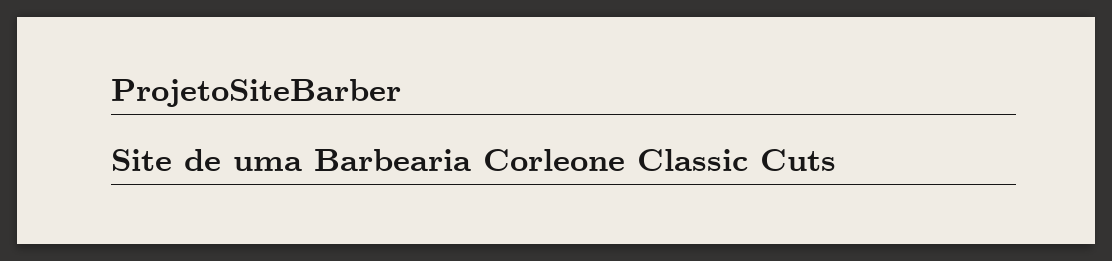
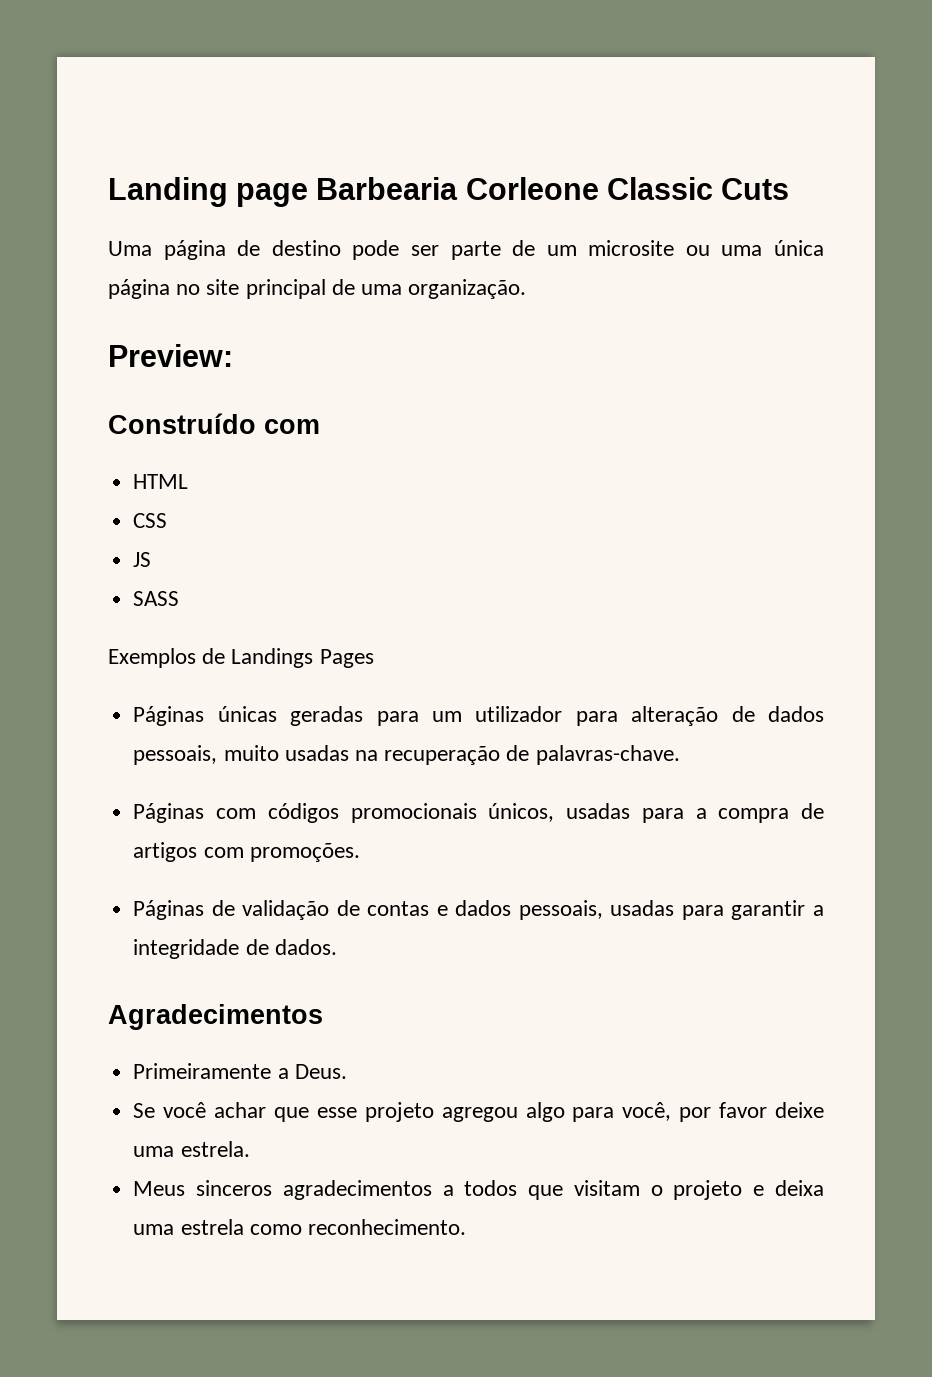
[111,79,401,107] [111,149,302,171] ProjetoSiteBarber // Site de uma -> [108,177,309,207] Landing page
(836, 160) none -> [108,240,825,260] [108,279,527,299] [108,344,233,367] [108,413,320,434] [133,474,189,489] [133,513,168,528] [133,552,152,567] [133,591,180,606] [108,648,374,668] [133,706,825,726] [133,745,680,765] [133,803,824,823] [133,842,360,862] [133,900,824,920] [133,939,337,959] [108,1004,323,1030] [133,1063,347,1079] [133,1102,824,1122] [133,1141,250,1157] [133,1180,824,1200] [133,1219,466,1235] // Uma página de destino pode ser parte de um microsite ou uma única página no site principal de uma organização. // Preview: // Construído com // HTML // CSS // JS // SASS // Exemplos de Landings Pages // Páginas únicas geradas para um utilizador para alteração de dados pessoais, muito usadas na recuperação de palavras-chave. // Páginas com códigos promocionais únicos, usadas para a compra de artigos com promoções. // Páginas de validação de contas e dados pessoais, usadas para garantir a integridade de dados. // Agradecimentos // Primeiramente a Deus. // Se você achar que esse projeto agregou algo para você, por favor deixe uma estrela. // Meus sinceros agradecimentos a todos que visitam o projeto e deixa uma estrela como reconhecimento.

